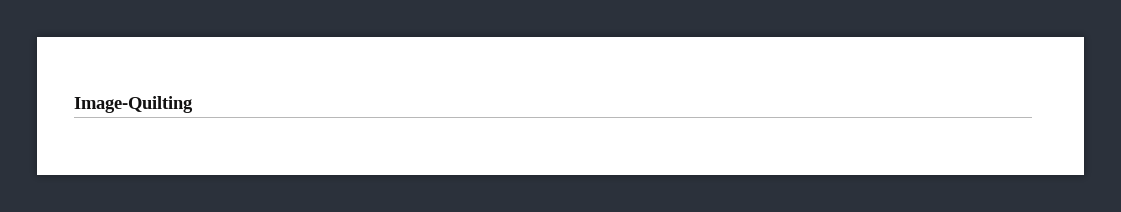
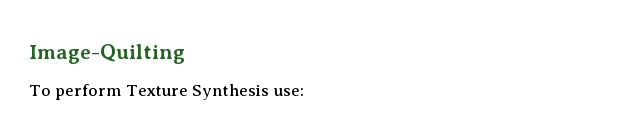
(193, 104) none -> [29,84,304,100] // To perform Texture Synthesis use:

